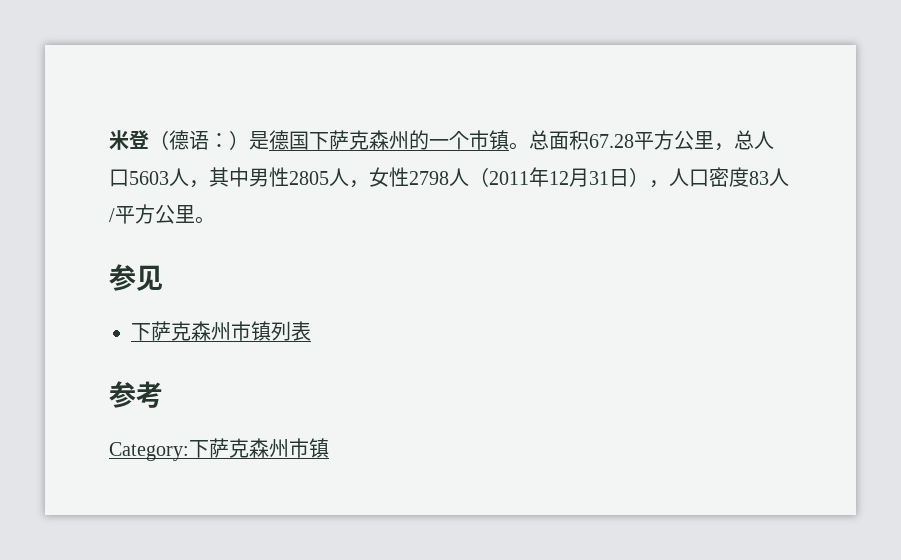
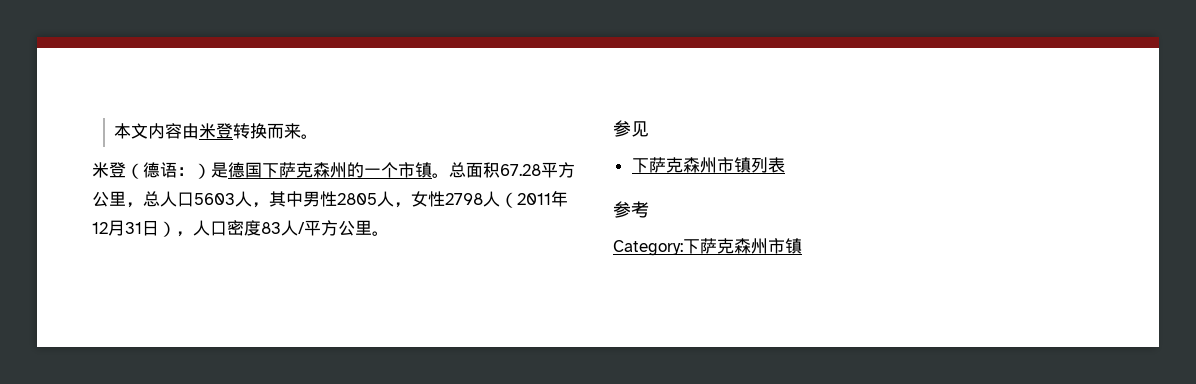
(109, 140) none -> [114,123,319,139] 本文内容由米登转换而来。 //

